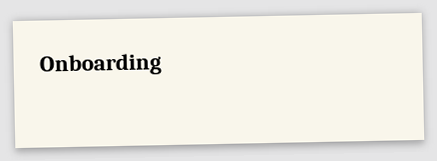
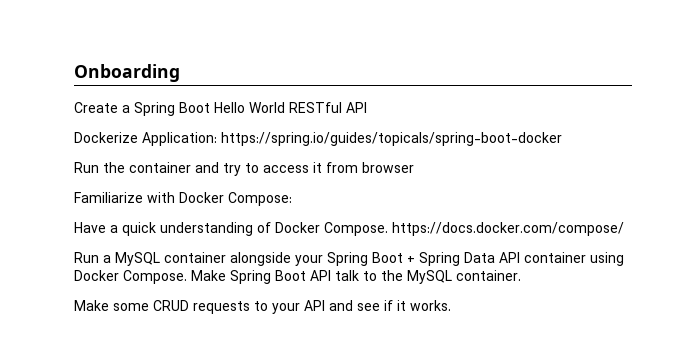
(162, 65) none -> [74,102,367,116] [74,132,562,146] [74,162,414,176] [74,192,292,206] [74,222,624,236] [74,252,624,266] [74,270,521,284] [74,300,451,314] // Create a Spring Boot Hello World RESTful API // Dockerize Application: https://spring.io/guides/topicals/spring-boot-docker // Run the container and try to access it from browser // Familiarize with Docker Compose: // Have a quick understanding of Docker Compose. https://docs.docker.com/compose/ // Run a MySQL container alongside your Spring Boot + Spring Data API container using Docker Compose. Make Spring Boot API talk to the MySQL container. // Make some CRUD requests to your API and see if it works.

